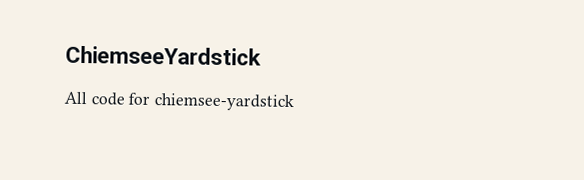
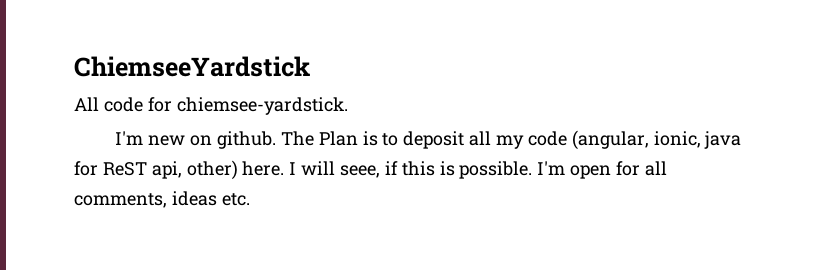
[154,93,295,112] chiemsee-yardstick -> [176,97,348,115] [115,130,742,150] [74,160,667,180] [74,191,250,208] chiemsee-yardstick. // I'm new on github. The Plan is to deposit all my code (angular, ionic, java for ReST api, other) here. I will seee, if this is possible. I'm open for all comments, ideas etc.

